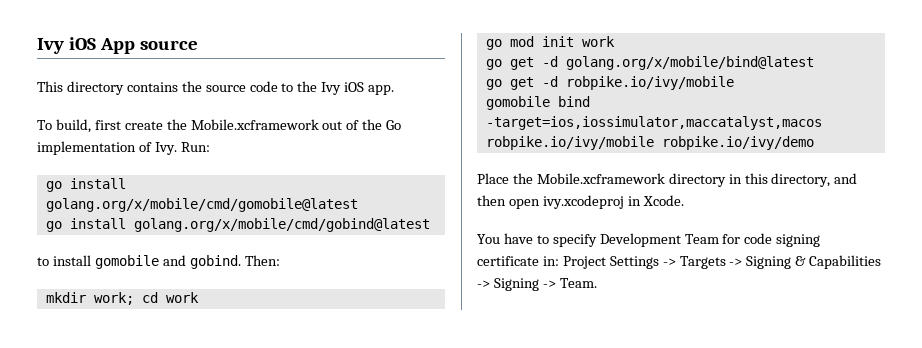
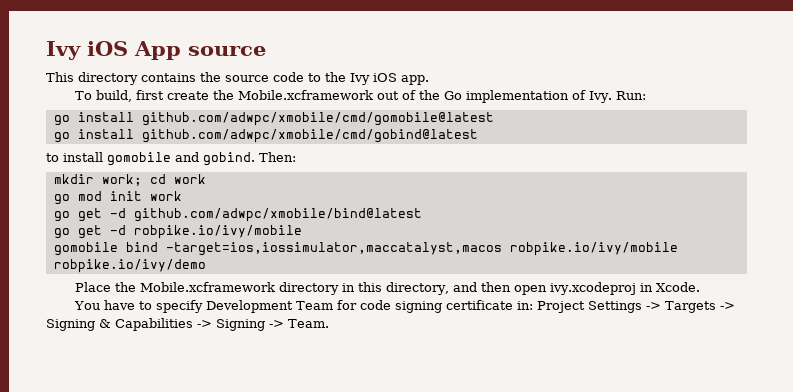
[45,198,358,212] [45,218,430,232] golang.org/x/mobile/cmd/gomobile@latest // go install golang.org/x/mobile/cmd/gobind@latest -> [141,112,494,126] [53,129,478,143] github.com/adwpc/xmobile/cmd/gomobile@latest // go install github.com/adwpc/xmobile/cmd/gobind@latest
[565,56,814,70] golang.org/x/mobile/bind@latest -> [133,208,422,222] github.com/adwpc/xmobile/bind@latest

